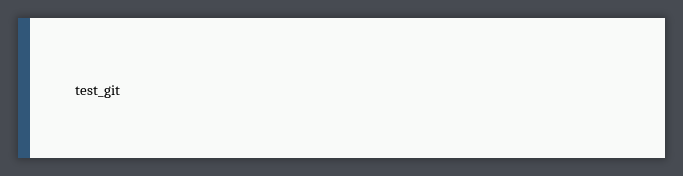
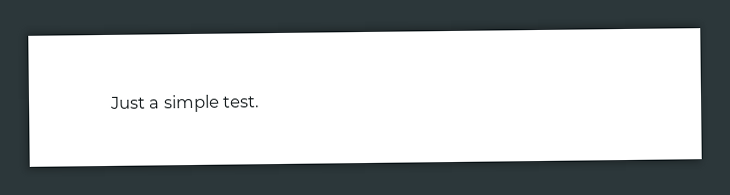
[75,85,120,98] test_git -> [109,94,261,113] Just a simple test.

